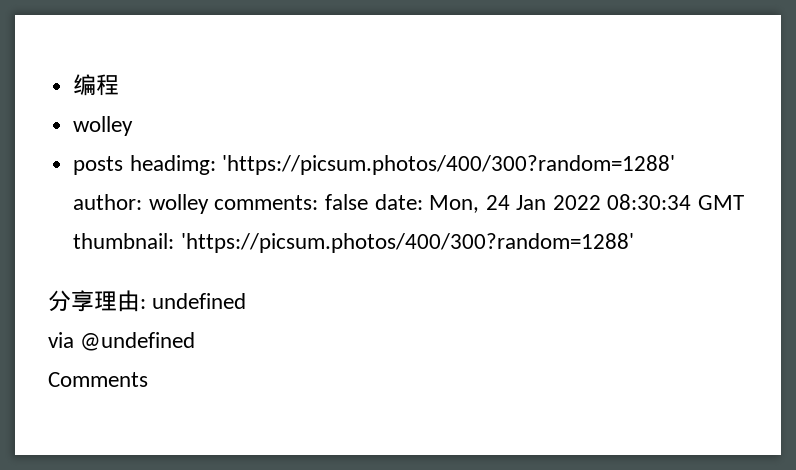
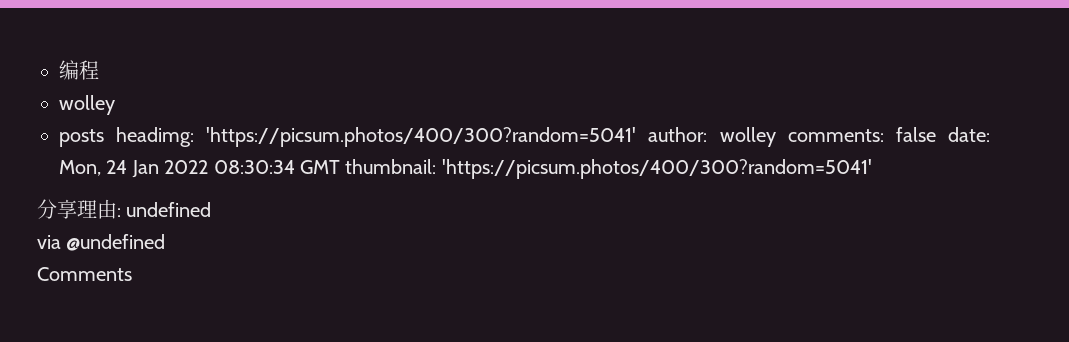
[221,155,675,175] 'https://picsum.photos/400/300?random=1288' -> [206,127,637,147] 'https://picsum.photos/400/300?random=5041'
[180,233,634,253] 'https://picsum.photos/400/300?random=1288' -> [441,159,872,179] 'https://picsum.photos/400/300?random=5041'

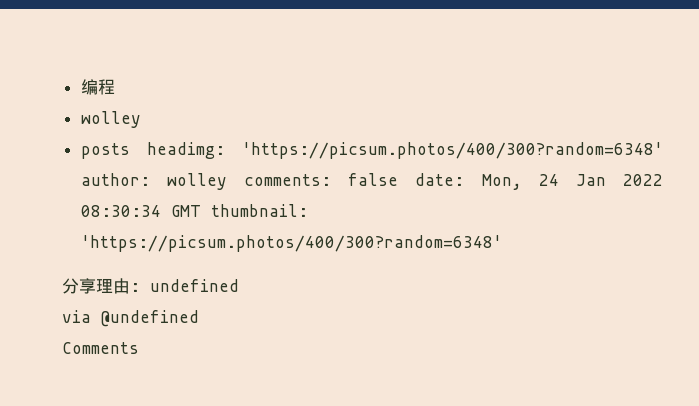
[206,127,637,147] 'https://picsum.photos/400/300?random=5041' -> [241,142,663,159] 'https://picsum.photos/400/300?random=6348'
[441,159,872,179] 'https://picsum.photos/400/300?random=5041' -> [80,235,502,252] 'https://picsum.photos/400/300?random=6348'

